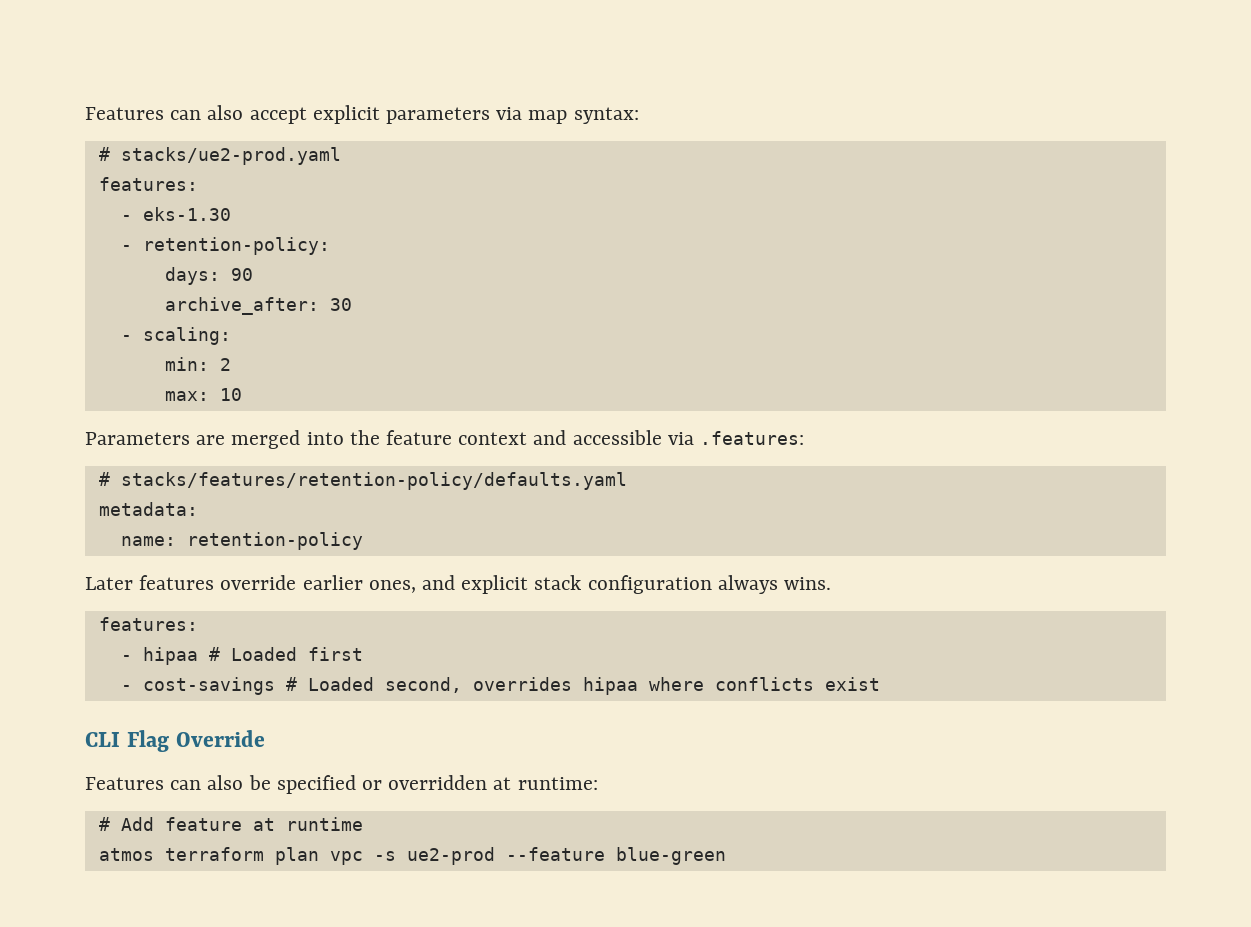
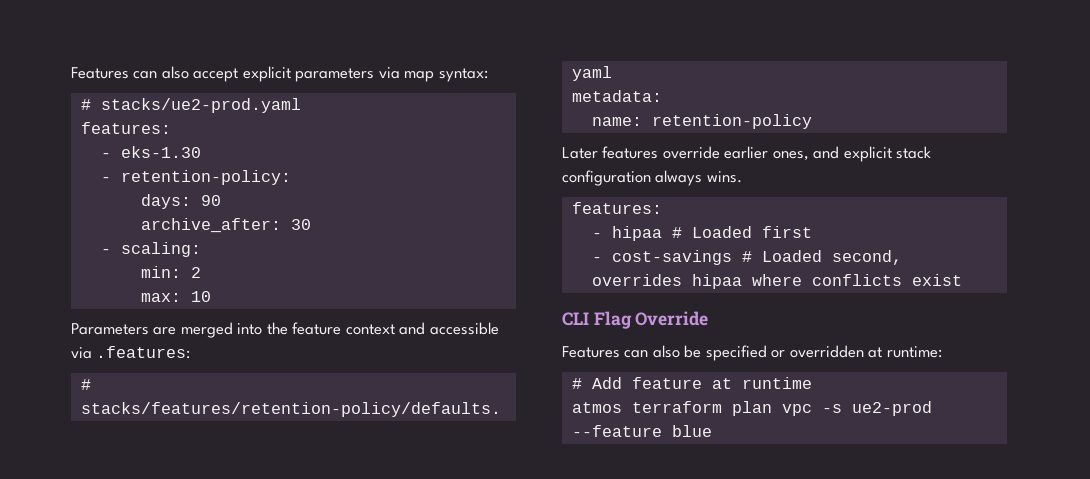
[615,847,726,865] blue-green -> [671,425,712,437] blue

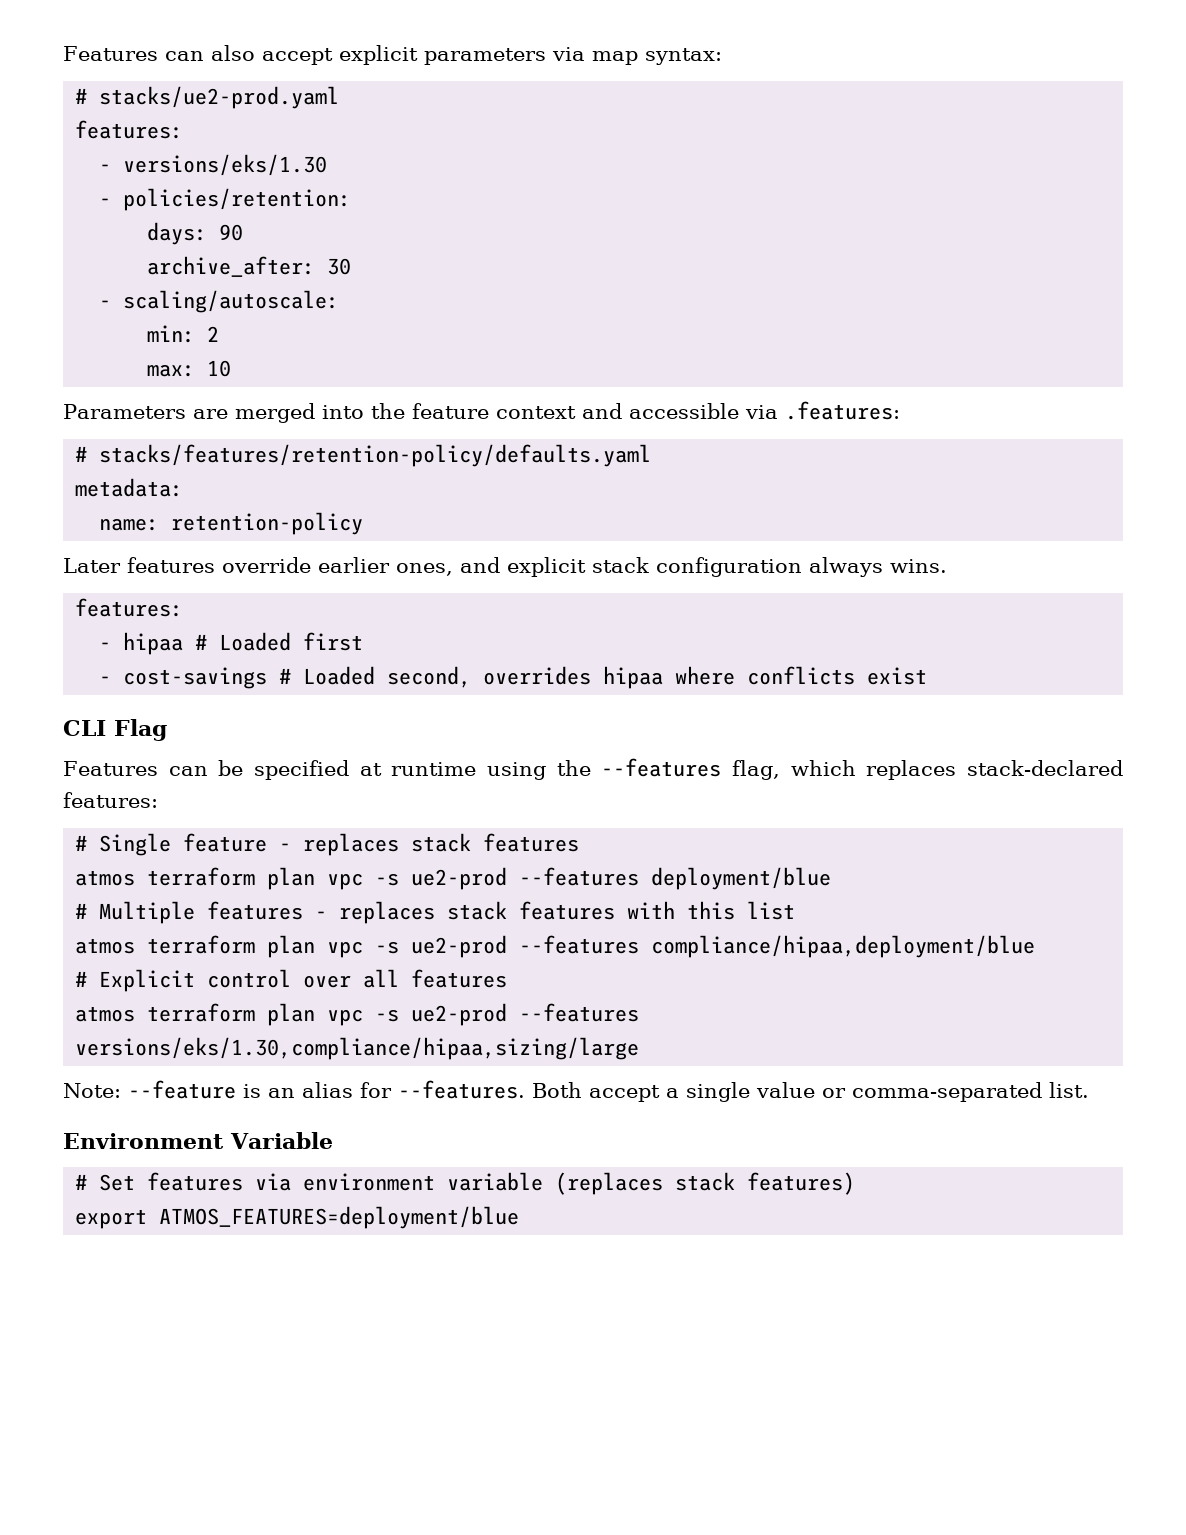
[120,146,201,158] [100,170,291,185] eks-1.30 // - retention-policy: -> [123,154,328,176] [99,188,352,211] versions/eks/1.30 // - policies/retention:
[120,242,201,257] scaling: -> [123,290,340,313] scaling/autoscale:
[635,311,709,326] [562,345,680,358] Override // Features can also -> [63,761,208,776] // Features can
[771,345,942,358] [571,377,812,389] [571,401,932,416] [571,425,712,437] or overridden at runtime: // # Add feature at runtime // atmos terraform plan vpc -s ue2-prod --feature blue -> [359,758,1123,780] [63,792,158,808] [75,833,580,856] [75,867,832,890] [75,901,796,924] [75,935,1036,958] [75,969,508,992] [75,1003,640,1026] [75,1037,640,1060] [63,1080,1089,1102] [63,1132,333,1149] [75,1172,856,1195] [75,1206,520,1229] at runtime using the --features flag, which replaces stack-declared features: // # Single feature - replaces stack features // atmos terraform plan vpc -s ue2-prod --features deployment/blue // # Multiple features - replaces stack features with this list // atmos terraform plan vpc -s ue2-prod --features compliance/hipaa,deployment/blue // # Explicit control over all features // atmos terraform plan vpc -s ue2-prod --features versions/eks/1.30,compliance/hipaa,sizing/large // Note: --feature is an alias for --features. Both accept a single value or comma-separated list. // Environment Variable // # Set features via environment variable (replaces stack features) // export ATMOS_FEATURES=deployment/blue

